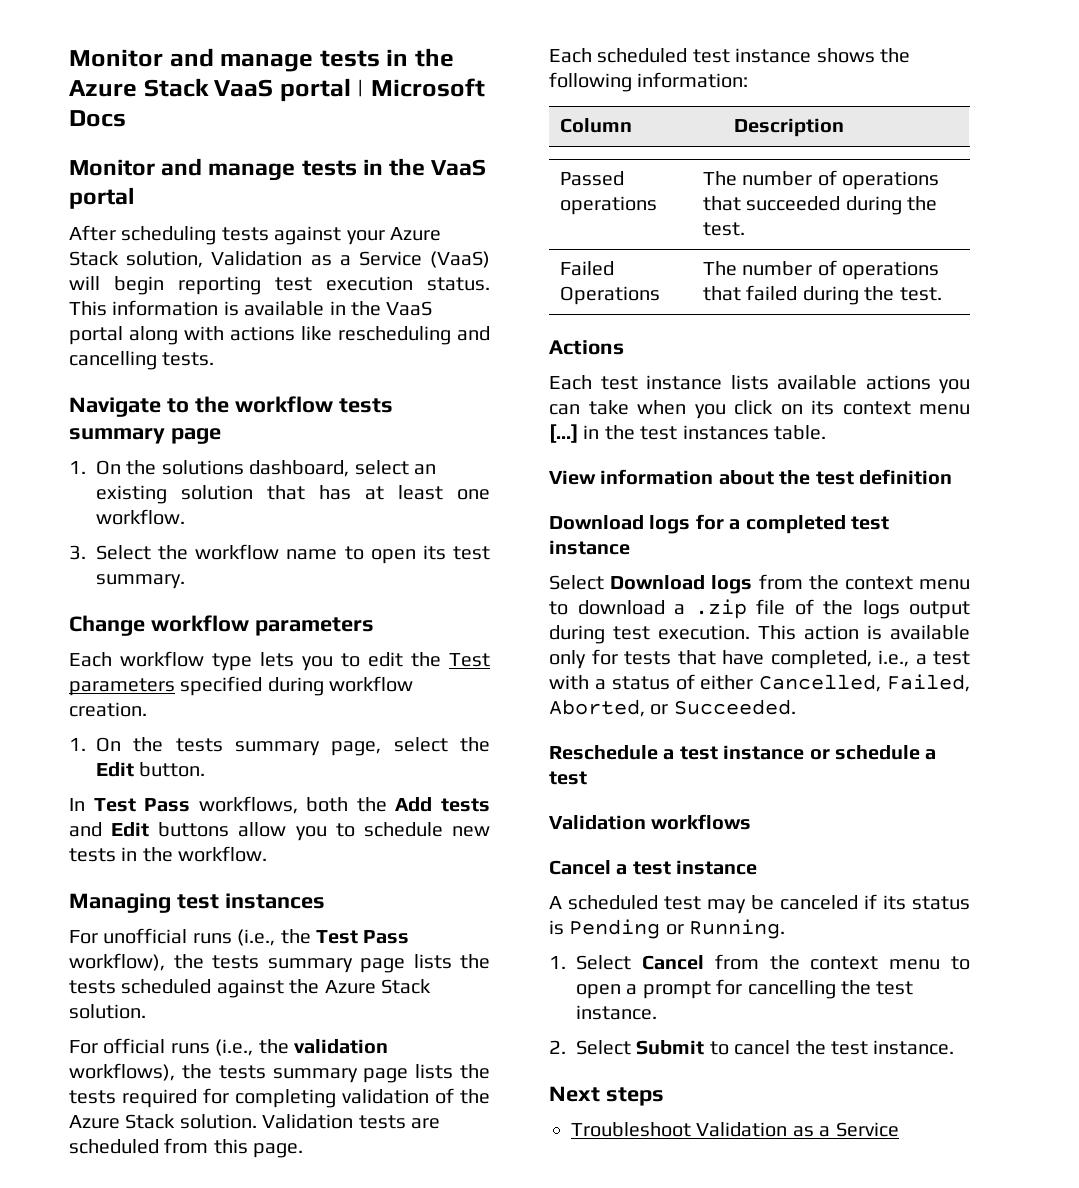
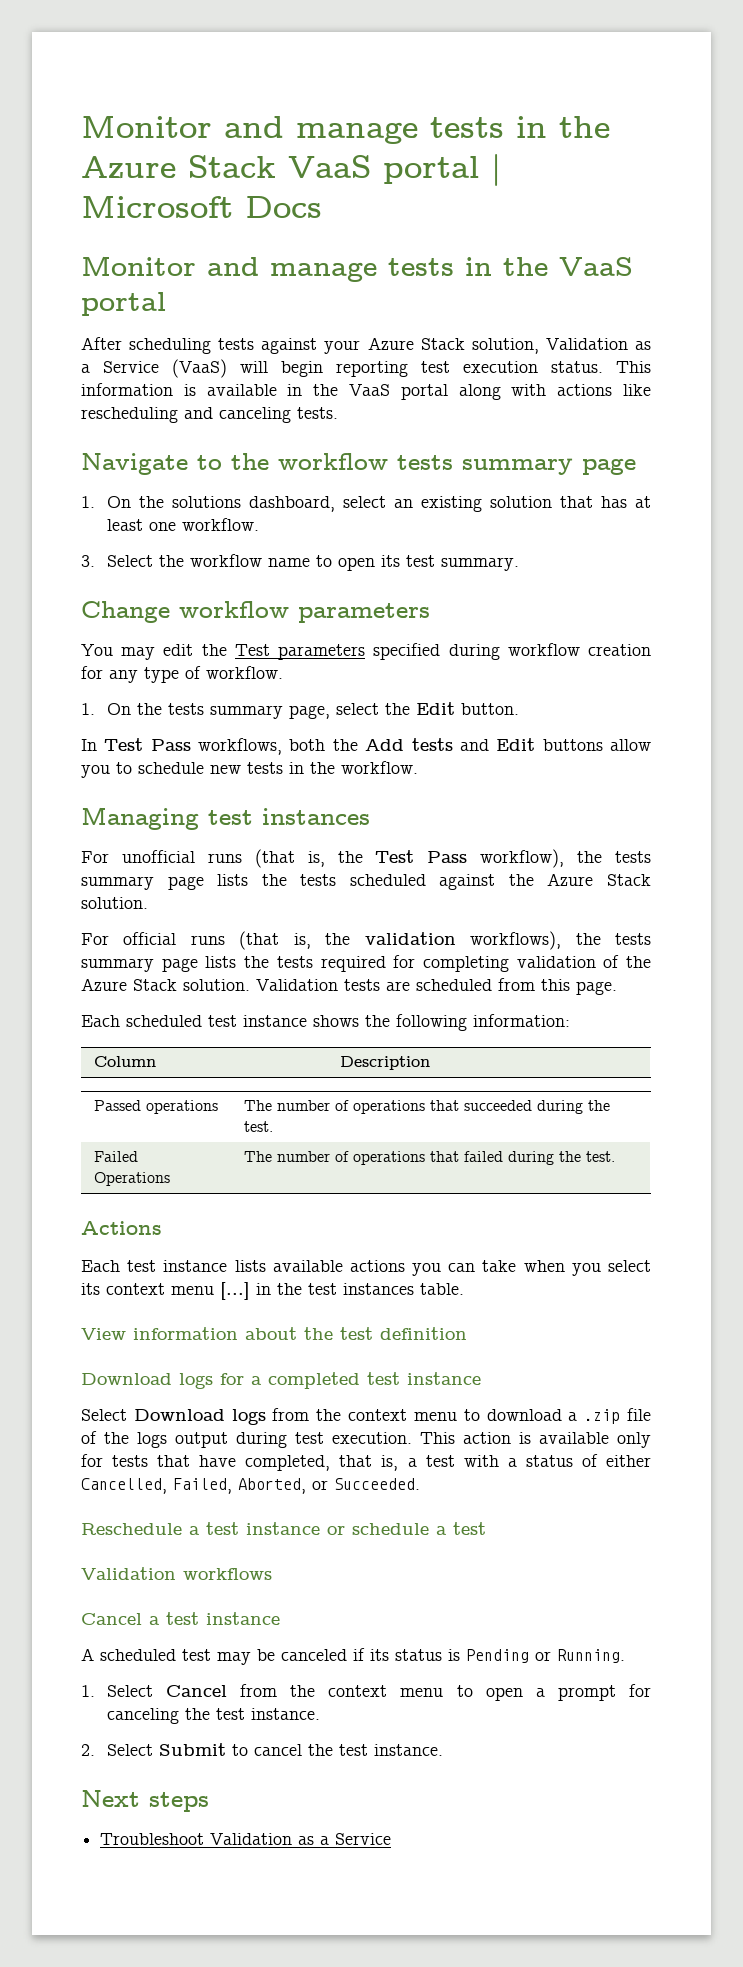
[69,351,157,370] cancelling -> [219,407,291,423] canceling
[69,651,360,671] Each workflow type lets you to -> [81,644,156,660] You may
[69,702,147,717] creation. -> [588,644,651,656] [81,666,283,683] creation for any type of workflow.
[237,929,276,946] (i.e., -> [254,849,325,868] (that is,
[215,1039,254,1056] (i.e., -> [239,931,311,950] (that is,
[734,400,803,415] click on -> [608,1260,651,1272] select
[878,650,909,667] i.e., -> [339,1455,399,1471] that is,
[747,980,836,999] cancelling -> [106,1708,179,1724] canceling

